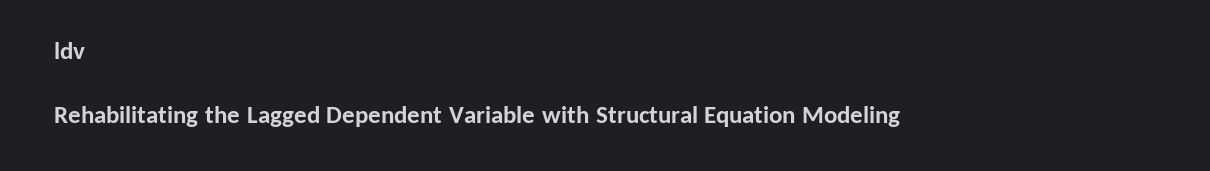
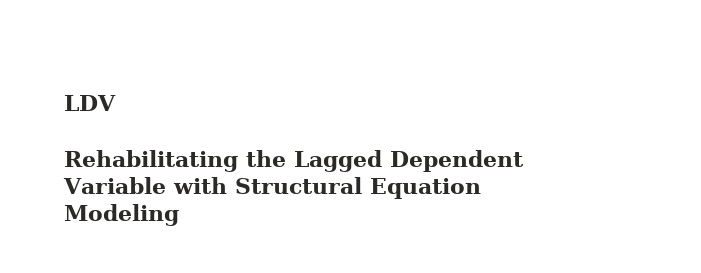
[54,42,85,59] ldv -> [64,95,116,111] LDV

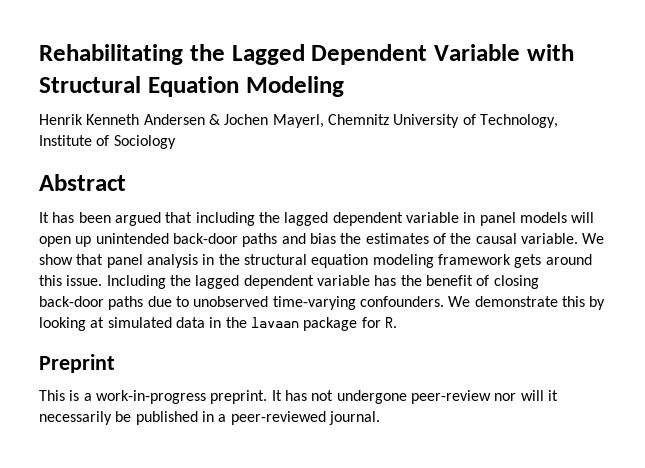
[64,95,116,111] LDV // -> (39, 54) none
(179, 215) none -> [39,114,558,128] [39,135,176,149] [39,174,126,191] [39,212,595,226] [39,233,605,247] [39,254,592,268] [39,275,539,289] [39,296,606,310] [39,317,397,331] [39,354,115,373] [39,390,558,404] [39,411,380,425] // Henrik Kenneth Andersen & Jochen Mayerl, Chemnitz University of Technology, Institute of Sociology // Abstract // It has been argued that including the lagged dependent variable in panel models will open up unintended back-door paths and bias the estimates of the causal variable. We show that panel analysis in the structural equation modeling framework gets around this issue. Including the lagged dependent variable has the benefit of closing back-door paths due to unobserved time-varying confounders. We demonstrate this by looking at simulated data in the lavaan package for R. // Preprint // This is a work-in-progress preprint. It has not undergone peer-review nor will it necessarily be published in a peer-reviewed journal.

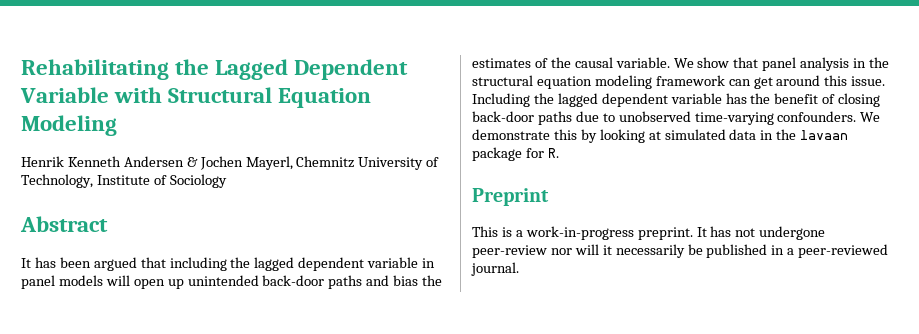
[514,254,542,268] gets -> [728,77,773,89] can get

